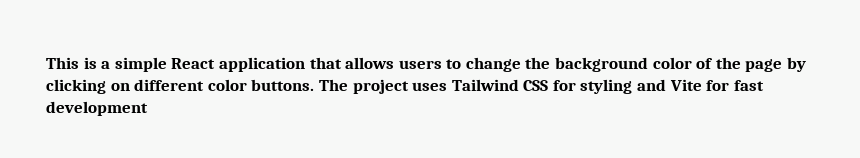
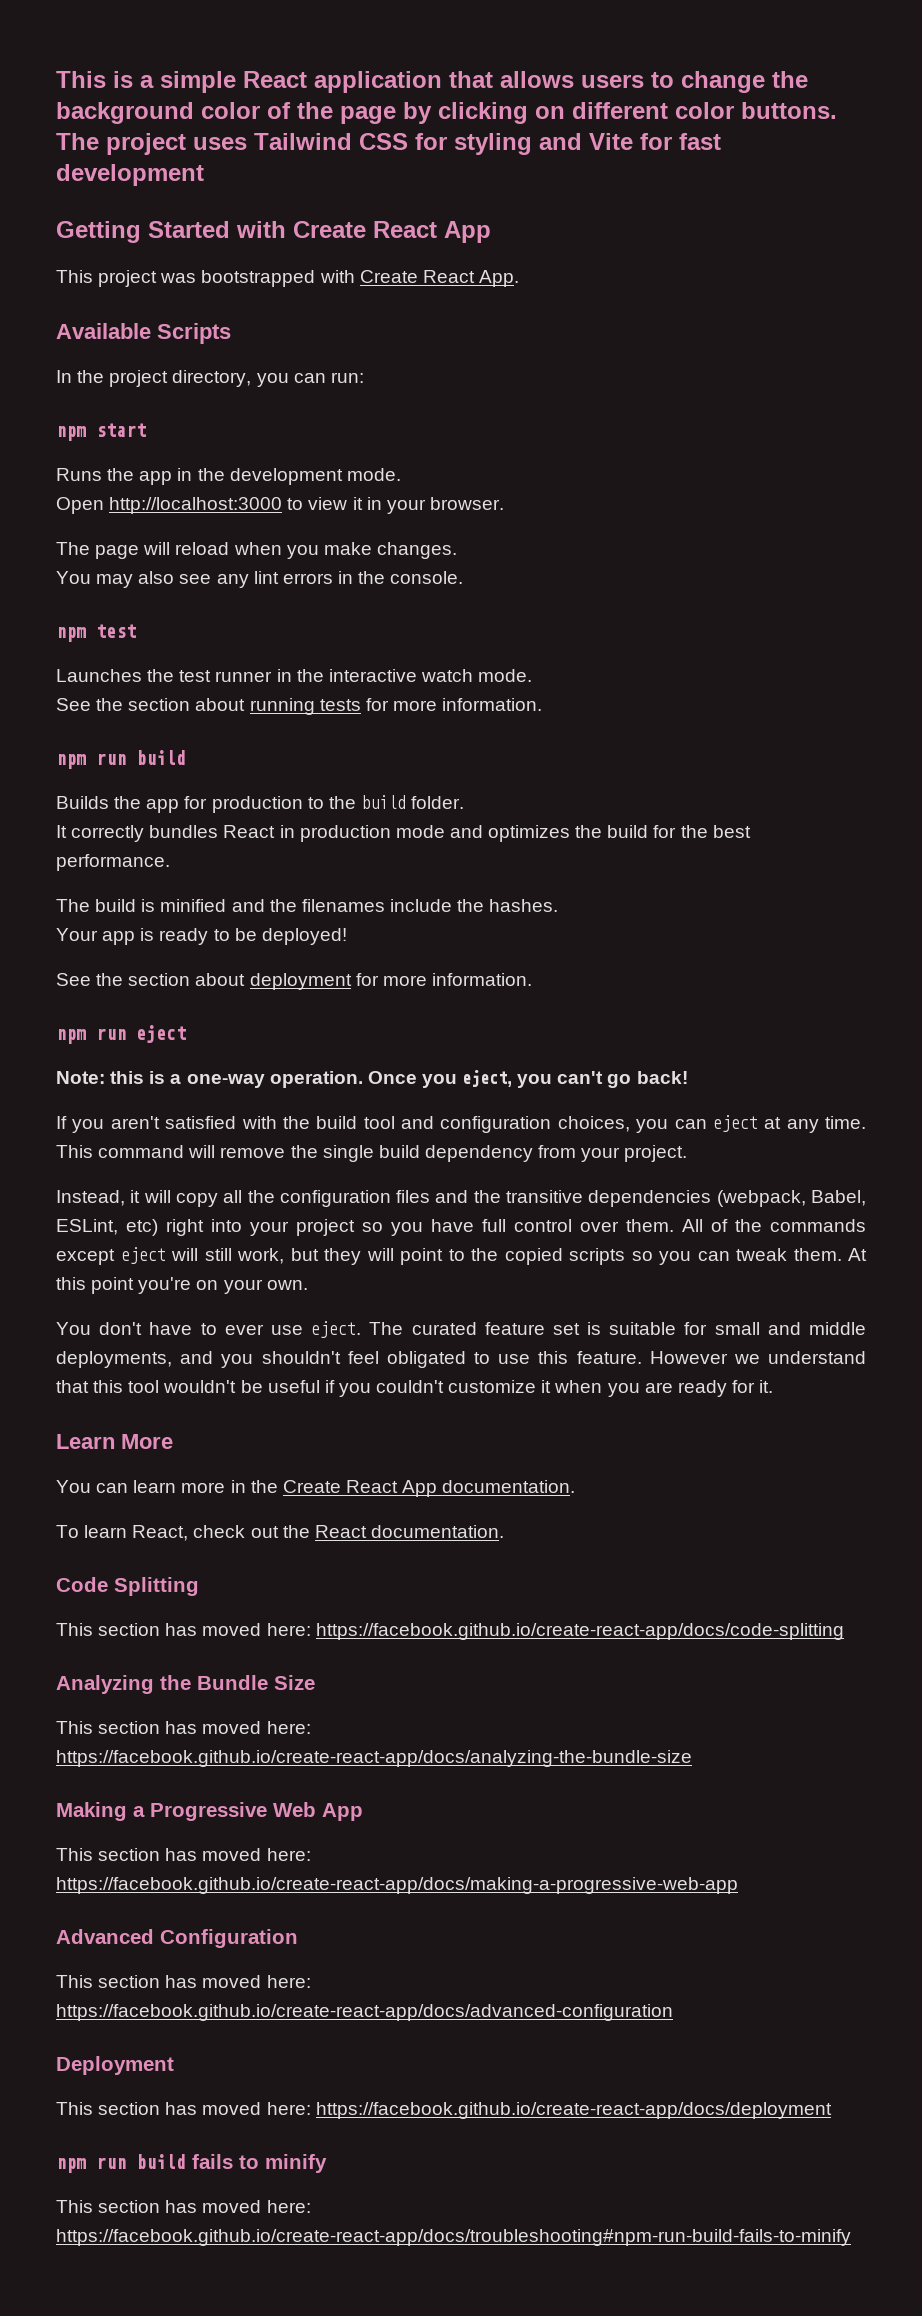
(148, 108) none -> [56,221,491,243] [56,270,519,287] [56,323,231,344] [56,370,364,387] [56,423,146,441] [56,468,401,485] [56,497,504,514] [56,542,457,559] [56,571,464,588] [56,624,136,642] [56,669,533,682] [56,698,543,715] [56,750,186,769] [56,795,465,813] [56,825,751,842] [56,854,170,871] [56,899,559,912] [56,928,347,945] [56,973,532,990] [56,1025,186,1044] [56,1070,688,1088] [56,1115,866,1133] [56,1145,688,1162] [56,1190,866,1207] [56,1219,866,1236] [56,1247,867,1265] [56,1277,308,1294] [56,1321,866,1338] [56,1351,866,1368] [56,1380,774,1397] [56,1434,173,1449] [56,1480,576,1497] [56,1525,504,1541] [56,1577,199,1596] [56,1623,844,1640] [56,1675,315,1694] [56,1721,311,1734] [56,1750,692,1767] [56,1802,363,1821] [56,1848,311,1861] [56,1877,738,1894] [56,1929,298,1948] [56,1975,311,1988] [56,2004,673,2021] [56,2056,174,2075] [56,2102,832,2119] [56,2154,327,2173] [56,2200,311,2213] [56,2229,851,2246] // Getting Started with Create React App // This project was bootstrapped with Create React App. // Available Scripts // In the project directory, you can run: // npm start // Runs the app in the development mode. // Open http://localhost:3000 to view it in your browser. // The page will reload when you make changes. // You may also see any lint errors in the console. // npm test // Launches the test runner in the interactive watch mode. // See the section about running tests for more information. // npm run build // Builds the app for production to the build folder. // It correctly bundles React in production mode and optimizes the build for the best performance. // The build is minified and the filenames include the hashes. // Your app is ready to be deployed! // See the section about deployment for more information. // npm run eject // Note: this is a one-way operation. Once you eject, you can't go back! // If you aren't satisfied with the build tool and configuration choices, you can eject at any time. This command will remove the single build dependency from your project. // Instead, it will copy all the configuration files and the transitive dependencies (webpack, Babel, ESLint, etc) right into your project so you have full control over them. All of the commands except eject will still work, but they will point to the copied scripts so you can tweak them. At this point you're on your own. // You don't have to ever use eject. The curated feature set is suitable for small and middle deployments, and you shouldn't feel obligated to use this feature. However we understand that this tool wouldn't be useful if you couldn't customize it when you are ready for it. // Learn More // You can learn more in the Create React App documentation. // To learn React, check out the React documentation. // Code Splitting // This section has moved here: https://facebook.github.io/create-react-app/docs/code-splitting // Analyzing the Bundle Size // This section has moved here: https://facebook.github.io/create-react-app/docs/analyzing-the-bundle-size // Making a Progressive Web App // This section has moved here: https://facebook.github.io/create-react-app/docs/making-a-progressive-web-app // Advanced Configuration // This section has moved here: https://facebook.github.io/create-react-app/docs/advanced-configuration // Deployment // This section has moved here: https://facebook.github.io/create-react-app/docs/deployment // npm run build fails to minify // This section has moved here: https://facebook.github.io/create-react-app/docs/troubleshooting#npm-run-build-fails-to-minify

